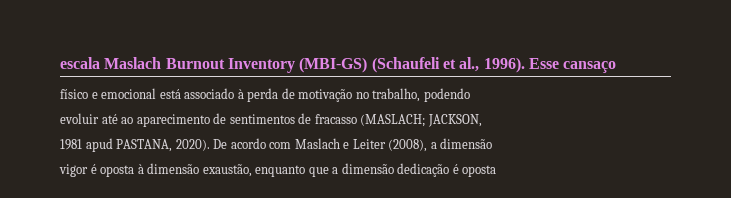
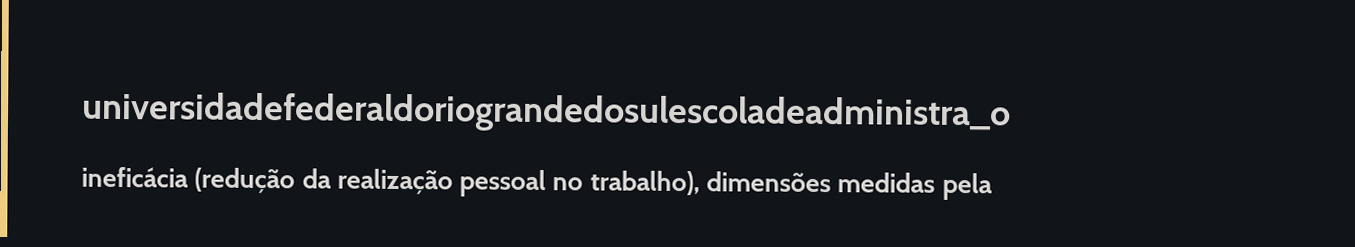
[60,57,617,73] [60,88,470,102] [60,113,482,127] [60,138,493,152] [59,163,497,177] escala Maslach Burnout Inventory (MBI-GS) (Schaufeli et al., 1996). Esse cansaço // físico e emocional está associado à perda de motivação no trabalho, podendo // evoluir até ao aparecimento de sentimentos de fracasso (MASLACH; JACKSON, // 1981 apud PASTANA, 2020). De acordo com Maslach e Leiter (2008), a dimensão // vigor é oposta à dimensão exaustão, enquanto que a dimensão dedicação é oposta -> [81,91,1011,135] [81,166,993,201] universidadefederaldoriograndedosulescoladeadministra_o // ineficácia (redução da realização pessoal no trabalho), dimensões medidas pela

